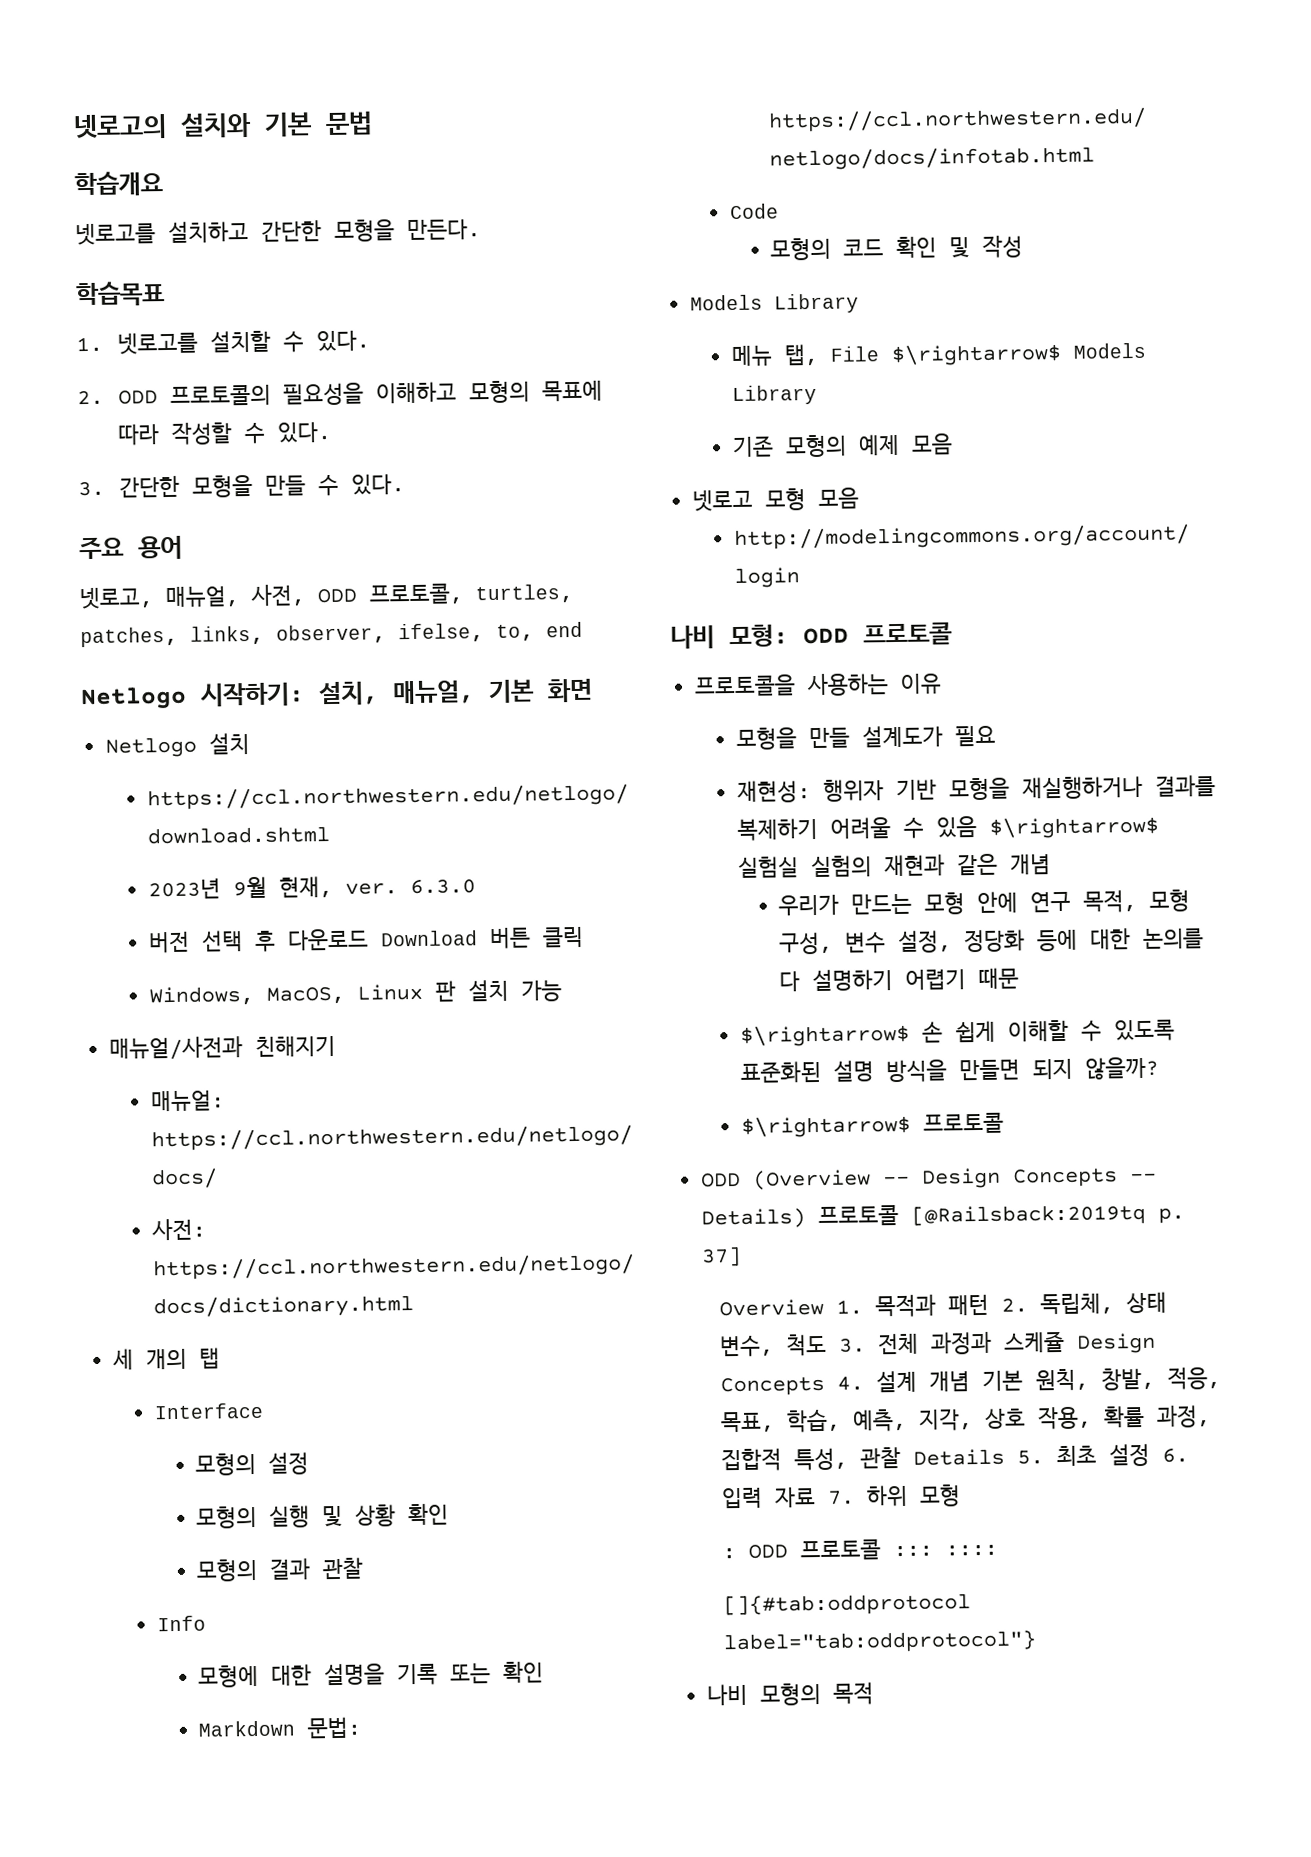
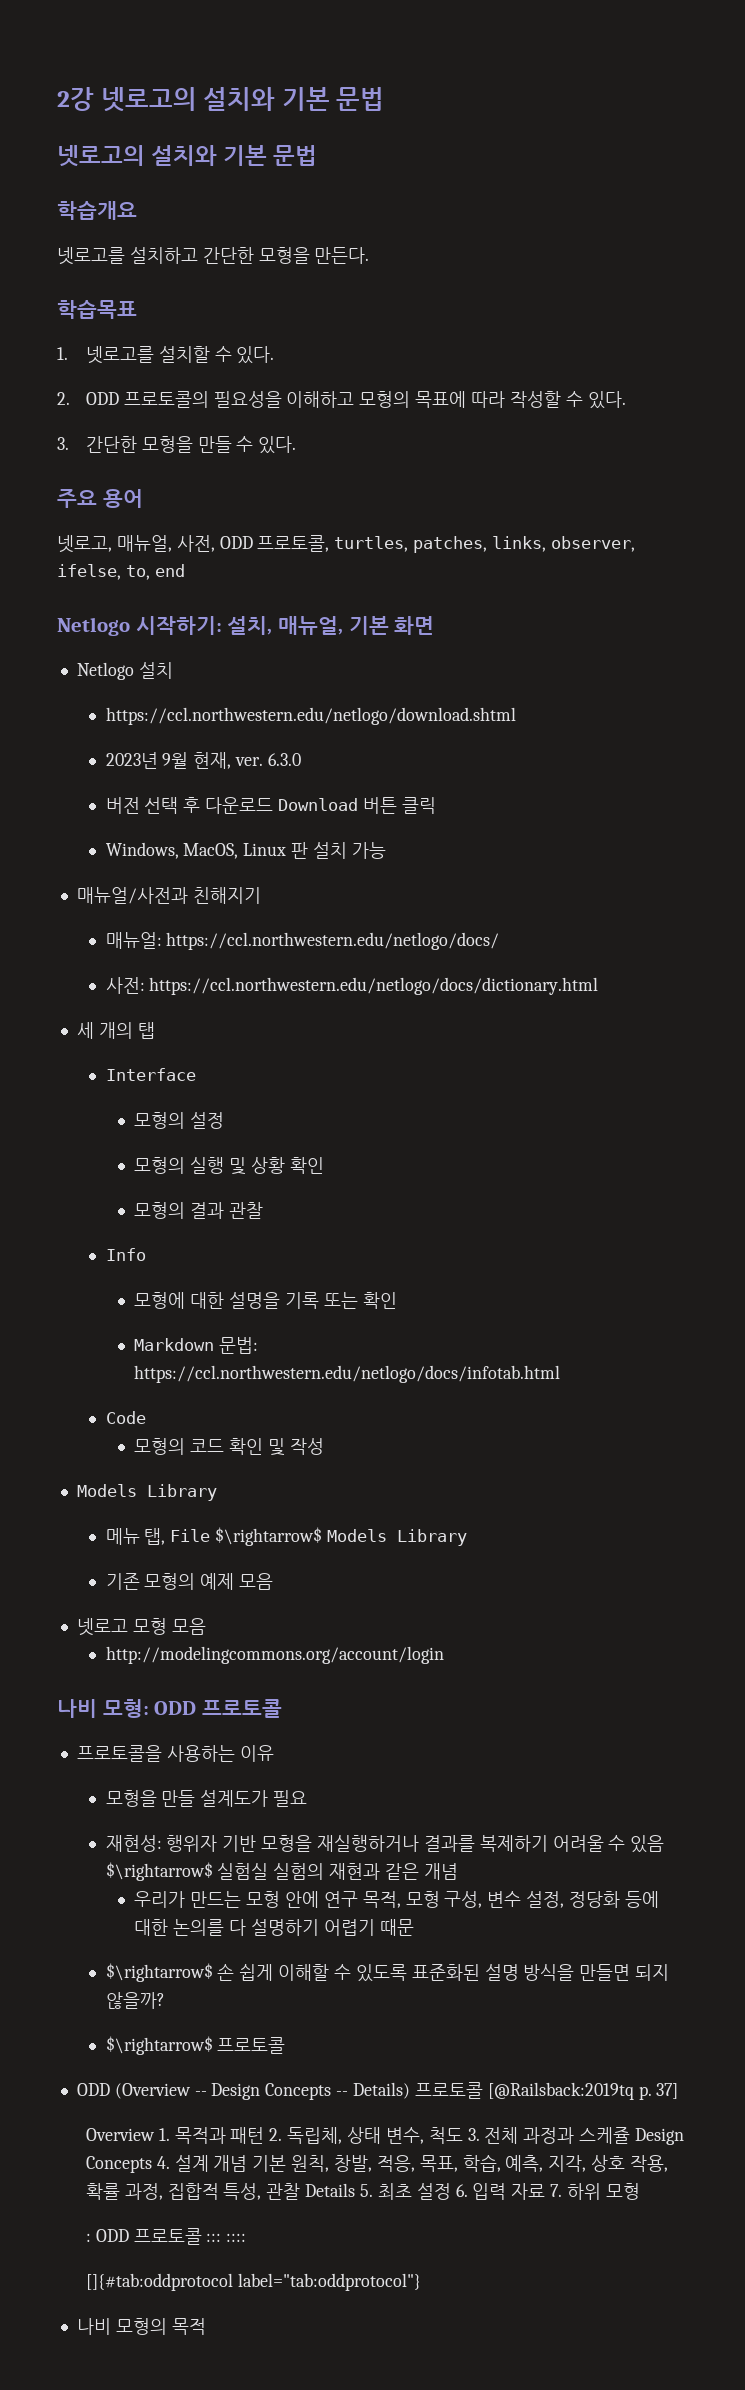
(73, 127) none -> [57,87,385,112] 2강 넷로고의 설치와 기본 문법 //

